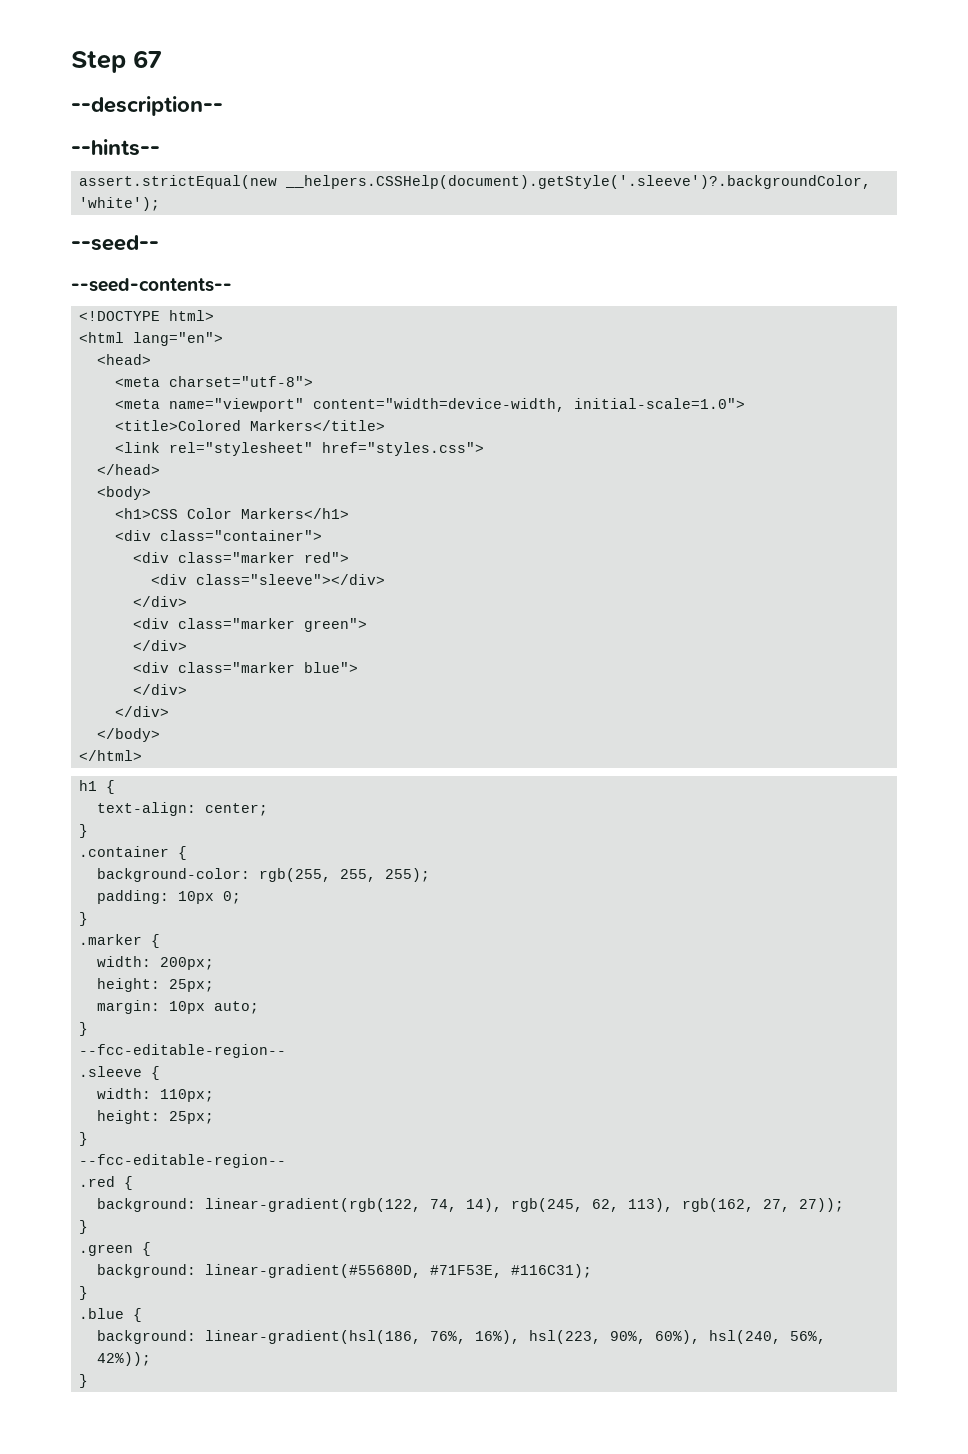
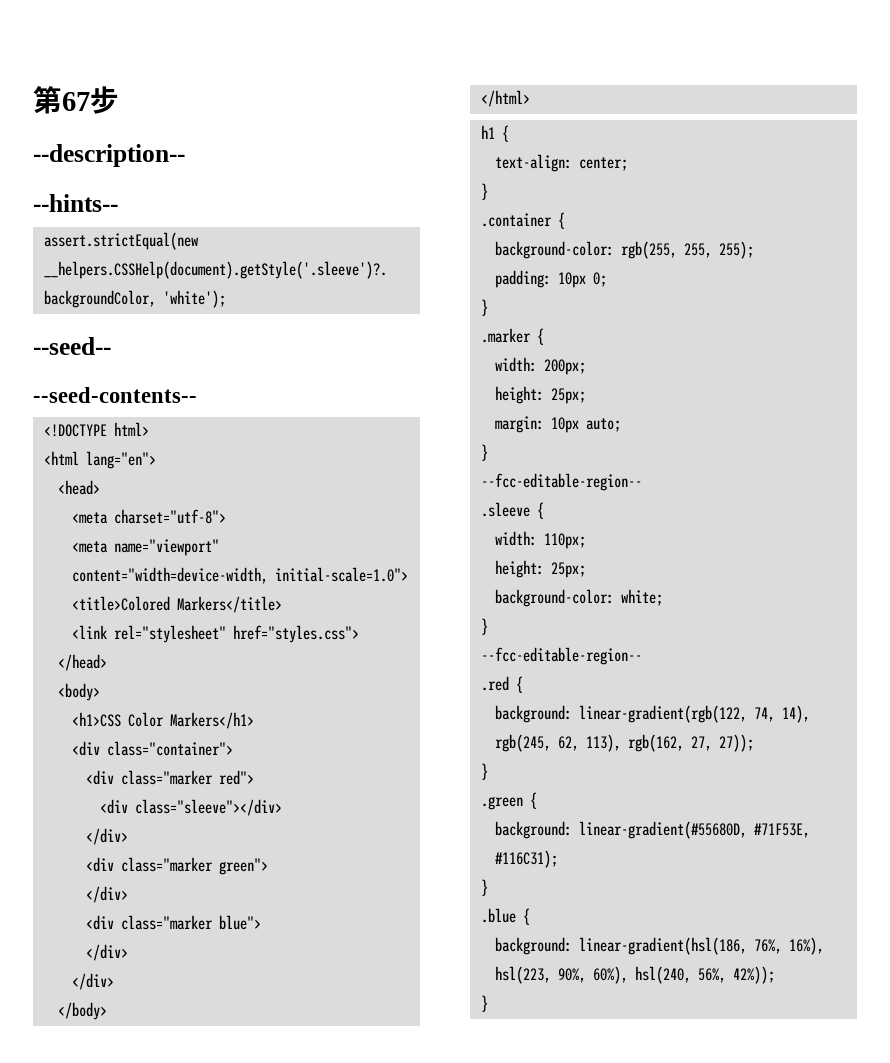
[71,51,126,73] Step -> [33,86,62,114] 第
(162, 59) none -> [90,86,119,114] 步
(215, 1117) none -> [494,589,663,607] // background-color: white;

